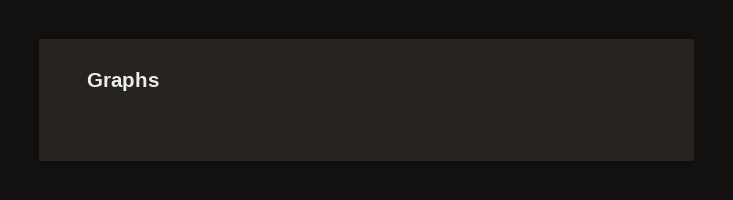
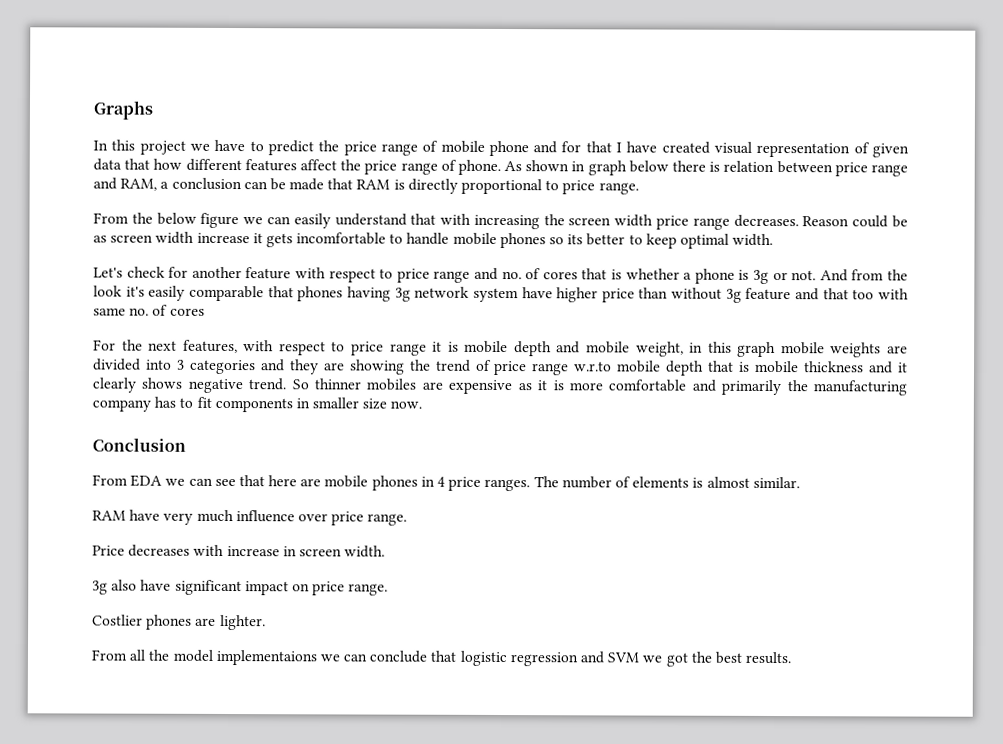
(159, 81) none -> [93,139,910,158] [93,158,908,177] [93,177,639,195] [93,212,908,230] [93,231,774,249] [93,266,909,284] [93,285,909,303] [93,304,205,316] [93,339,908,358] [93,358,909,376] [92,377,907,396] [92,396,423,413] [92,437,186,452] [92,474,800,492] [92,509,408,526] [92,544,386,558] [92,579,389,596] [92,614,266,631] [91,649,792,667] // In this project we have to predict the price range of mobile phone and for that I have created visual representation of given data that how different features affect the price range of phone. As shown in graph below there is relation between price range and RAM, a conclusion can be made that RAM is directly proportional to price range. // From the below figure we can easily understand that with increasing the screen width price range decreases. Reason could be as screen width increase it gets incomfortable to handle mobile phones so its better to keep optimal width. // Let's check for another feature with respect to price range and no. of cores that is whether a phone is 3g or not. And from the look it's easily comparable that phones having 3g network system have higher price than without 3g feature and that too with same no. of cores // For the next features, with respect to price range it is mobile depth and mobile weight, in this graph mobile weights are divided into 3 categories and they are showing the trend of price range w.r.to mobile depth that is mobile thickness and it clearly shows negative trend. So thinner mobiles are expensive as it is more comfortable and primarily the manufacturing company has to fit components in smaller size now. // Conclusion // From EDA we can see that here are mobile phones in 4 price ranges. The number of elements is almost similar. // RAM have very much influence over price range. // Price decreases with increase in screen width. // 3g also have significant impact on price range. // Costlier phones are lighter. // From all the model implementaions we can conclude that logistic regression and SVM we got the best results.

